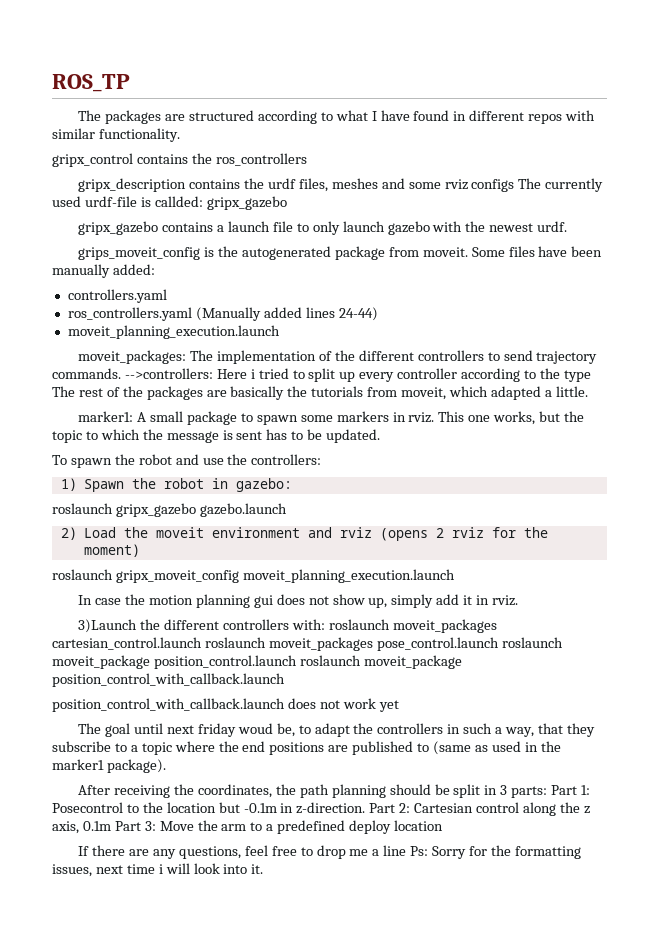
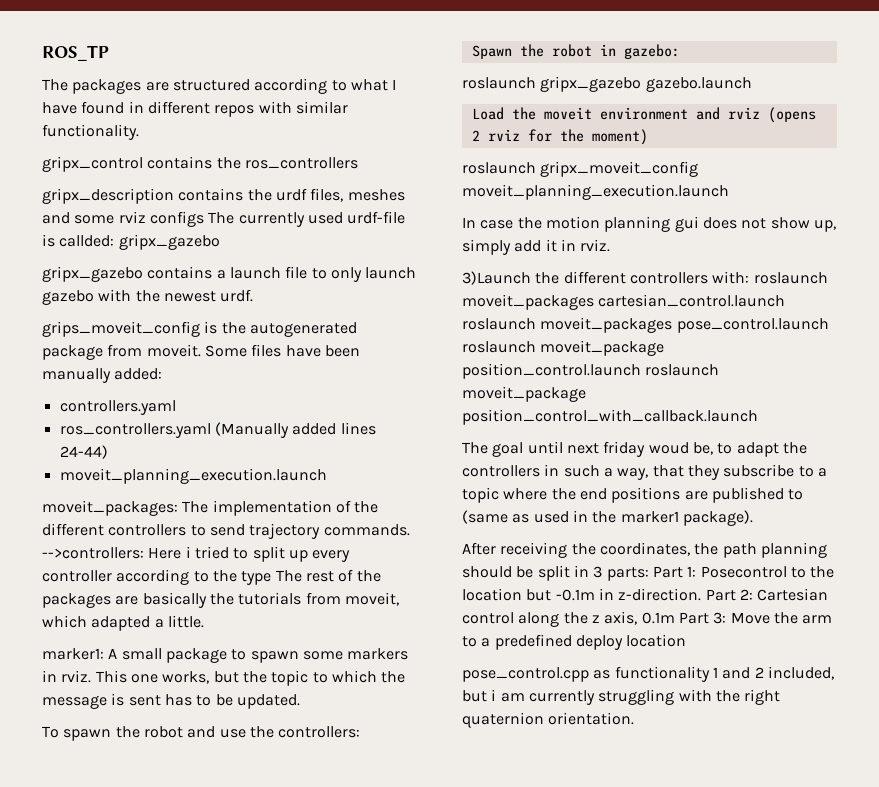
[60,478,77,491] 1) -> (361, 732) none
[60,527,77,540] 2) -> (752, 84) none
[52,698,399,712] // position_control_with_callback.launch does not work yet -> (758, 417) none
[78,845,581,859] [52,863,264,877] If there are any questions, feel free to drop me a line Ps: Sorry for the formatting issues, next time i will look into it. -> [462,666,834,682] [462,689,781,705] [462,712,635,728] pose_control.cpp as functionality 1 and 2 included, but i am currently struggling with the right quaternion orientation.

